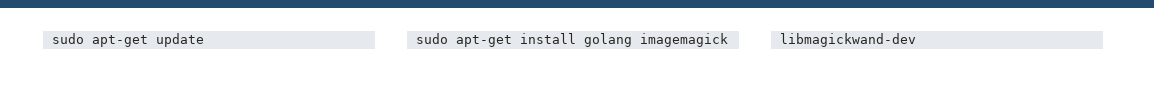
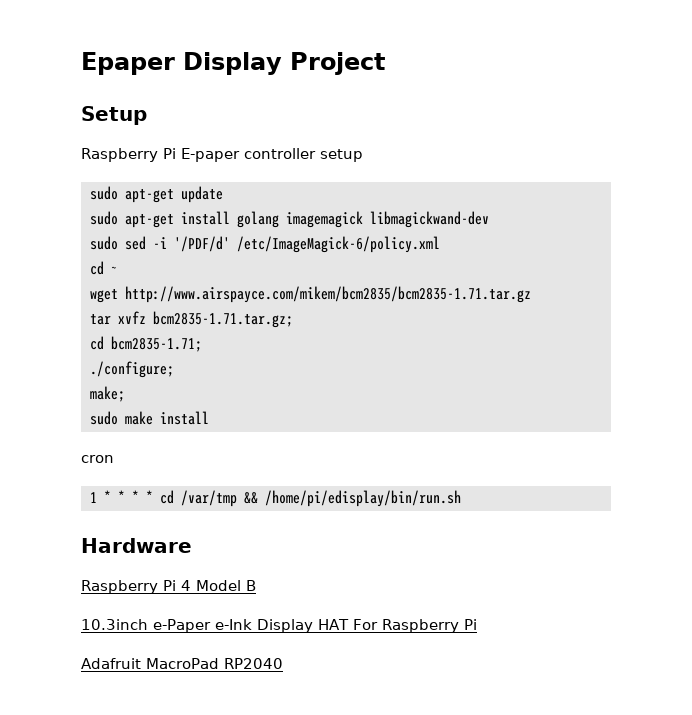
(52, 38) none -> [81,52,385,75] [81,106,147,125] [81,148,363,162] Epaper Display Project // Setup // Raspberry Pi E-paper controller setup //
(917, 40) none -> [90,236,440,253] [90,261,118,275] [90,286,531,303] [90,311,293,328] [90,336,202,352] [90,361,174,378] [90,386,125,402] [90,411,209,425] [81,455,114,463] [90,490,461,507] [81,538,192,553] [81,580,256,594] [81,619,477,633] [81,658,283,669] // sudo sed -i '/PDF/d' /etc/ImageMagick-6/policy.xml // cd ~ // wget http://www.airspayce.com/mikem/bcm2835/bcm2835-1.71.tar.gz // tar xvfz bcm2835-1.71.tar.gz; // cd bcm2835-1.71; // ./configure; // make; // sudo make install // cron // 1 * * * * cd /var/tmp && /home/pi/edisplay/bin/run.sh // Hardware // Raspberry Pi 4 Model B // 10.3inch e-Paper e-Ink Display HAT For Raspberry Pi // Adafruit MacroPad RP2040

